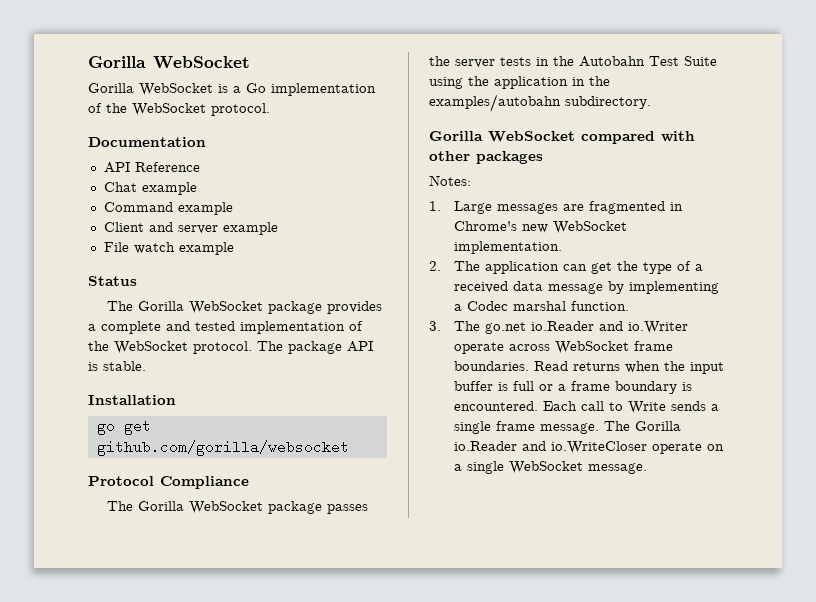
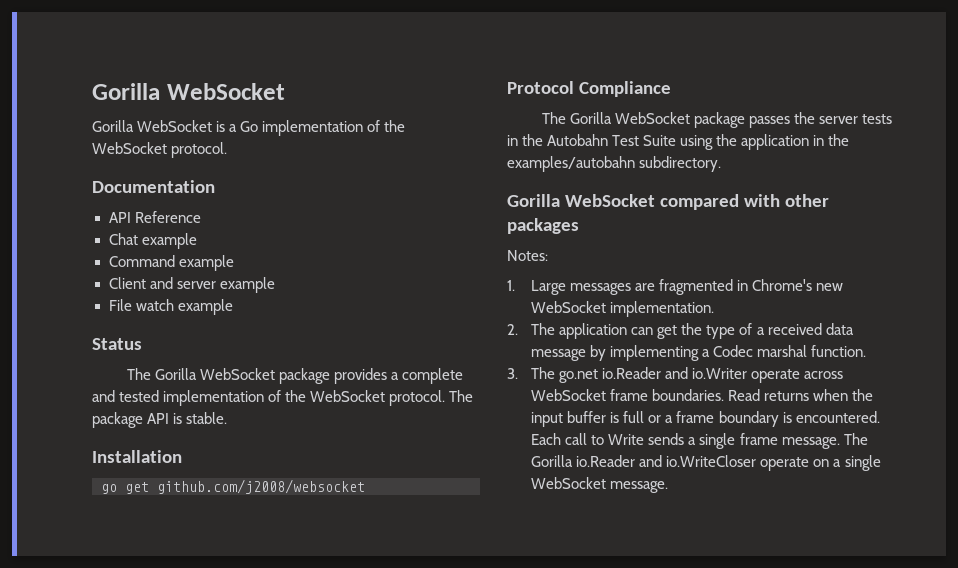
[96,440,349,456] github.com/gorilla/websocket -> [157,479,365,494] github.com/j2008/websocket

